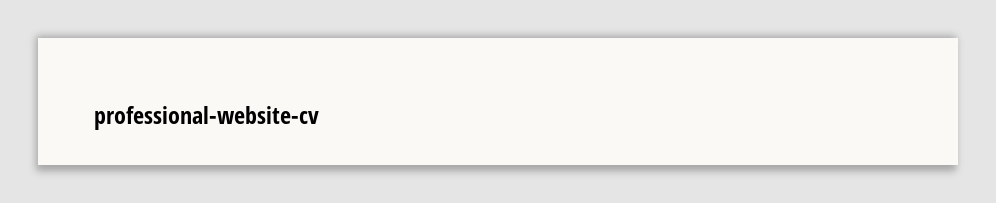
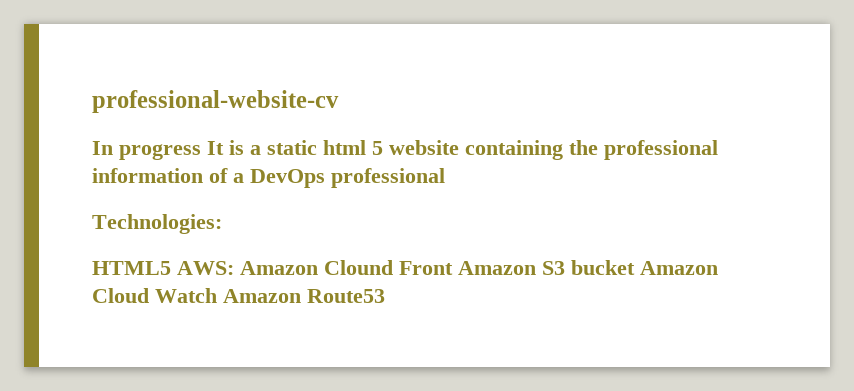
(319, 118) none -> [92,140,718,160] [92,168,445,188] [92,214,222,234] [92,260,718,275] [92,288,385,303] // In progress It is a static html 5 website containing the professional information of a DevOps professional // Technologies: // HTML5 AWS: Amazon Clound Front Amazon S3 bucket Amazon Cloud Watch Amazon Route53

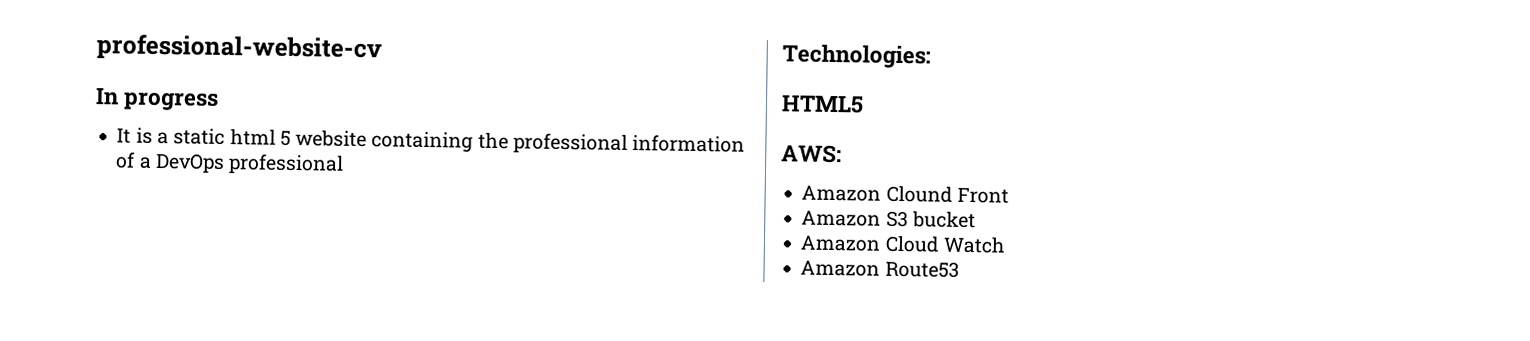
(201, 152) none -> (220, 101) //
(171, 268) none -> (864, 104) //
(234, 268) none -> (842, 154) //
(453, 268) none -> (1009, 195) //
(635, 267) none -> (976, 220) //
(217, 295) none -> (1006, 245) //

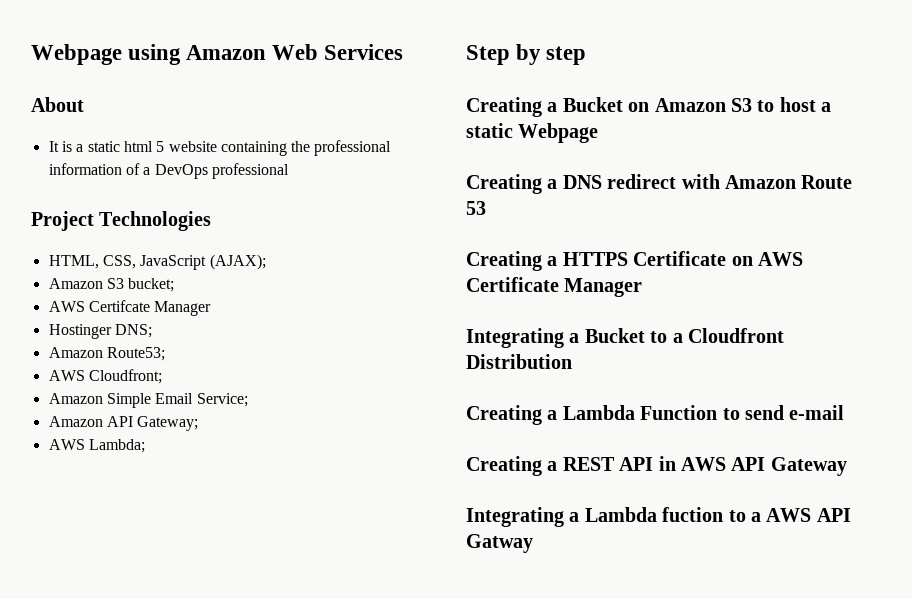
[96,34,382,63] [95,88,220,111] professional-website-cv // In progress -> [31,44,404,65] [31,97,84,112] Webpage using Amazon Web Services // About
[782,43,931,69] [781,95,864,114] [781,144,842,164] [801,185,1009,204] [801,210,976,229] [800,235,1006,254] [800,260,960,278] Technologies: // HTML5 // AWS: // Amazon Clound Front // Amazon S3 bucket // Amazon Cloud Watch // Amazon Route53 -> [31,211,212,231] [48,254,266,270] [48,278,175,292] [48,300,212,316] [48,324,152,339] [48,347,165,361] [48,369,162,384] [48,393,248,408] [48,416,199,431] [48,439,145,453] [466,44,587,65] [466,97,832,117] [466,123,599,143] [466,174,853,194] [466,201,486,215] [466,251,803,271] [466,277,643,297] [466,328,784,348] [466,354,572,369] [466,405,845,425] [466,456,847,476] [466,507,851,527] [466,534,533,553] Project Technologies // HTML, CSS, JavaScript (AJAX); // Amazon S3 bucket; // AWS Certifcate Manager // Hostinger DNS; // Amazon Route53; // AWS Cloudfront; // Amazon Simple Email Service; // Amazon API Gateway; // AWS Lambda; // Step by step // Creating a Bucket on Amazon S3 to host a static Webpage // Creating a DNS redirect with Amazon Route 53 // Creating a HTTPS Certificate on AWS Certificate Manager // Integrating a Bucket to a Cloudfront Distribution // Creating a Lambda Function to send e-mail // Creating a REST API in AWS API Gateway // Integrating a Lambda fuction to a AWS API Gatway

